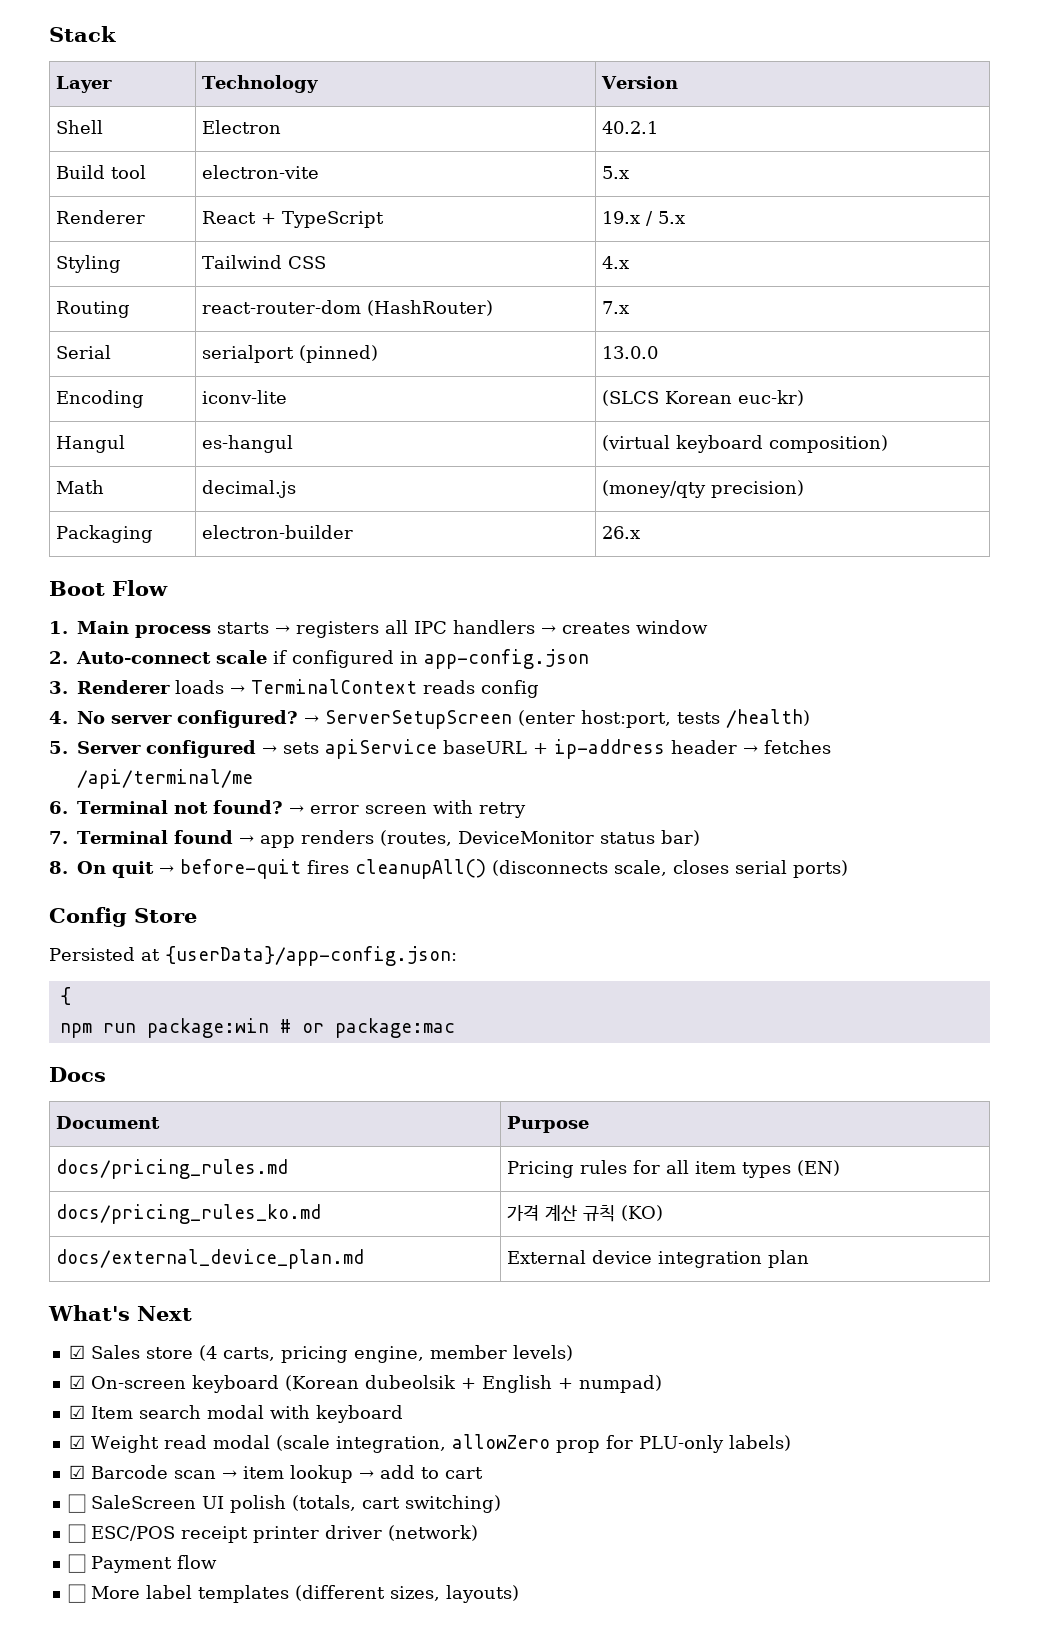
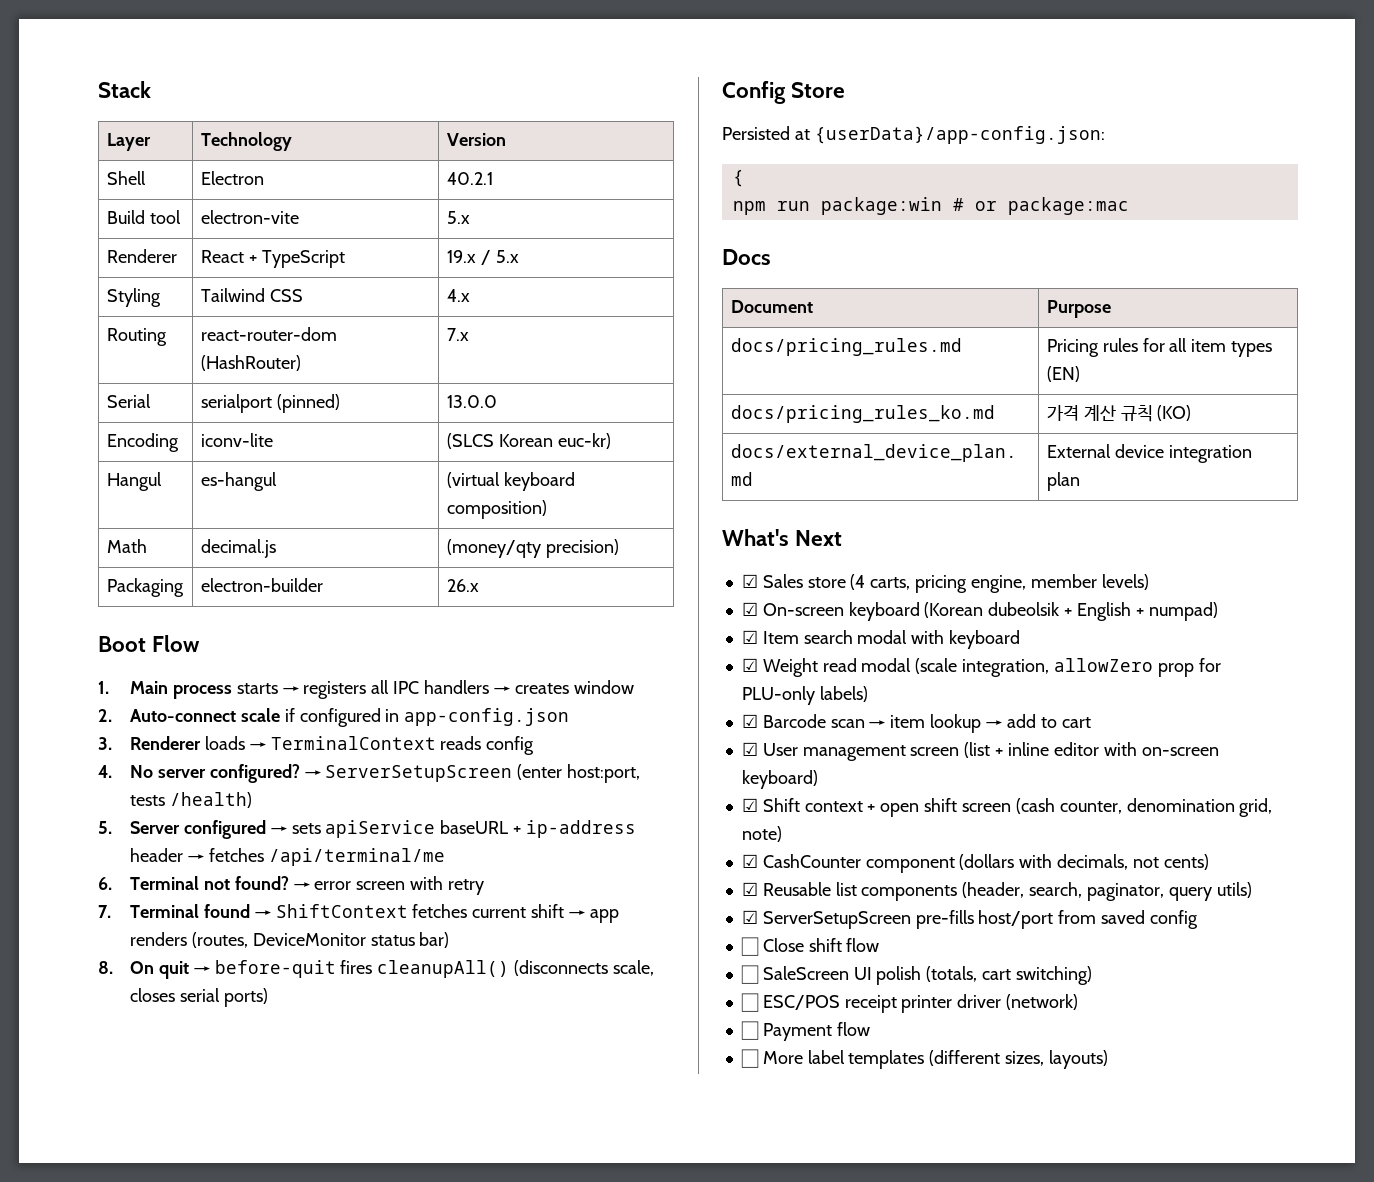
(254, 839) none -> [275,904,586,918] ShiftContext fetches current shift →
(483, 1473) none -> [741,742,1219,761] [741,770,818,789] [741,798,1273,817] [741,826,782,842] [741,854,1209,873] [741,882,1252,901] [741,910,1198,929] [740,937,880,956] // ☑ User management screen (list + inline editor with on-screen keyboard) // ☑ Shift context + open shift screen (cash counter, denomination grid, note) // ☑ CashCounter component (dollars with decimals, not cents) // ☑ Reusable list components (header, search, paginator, query utils) // ☑ ServerSetupScreen pre-fills host/port from saved config // ☐ Close shift flow

